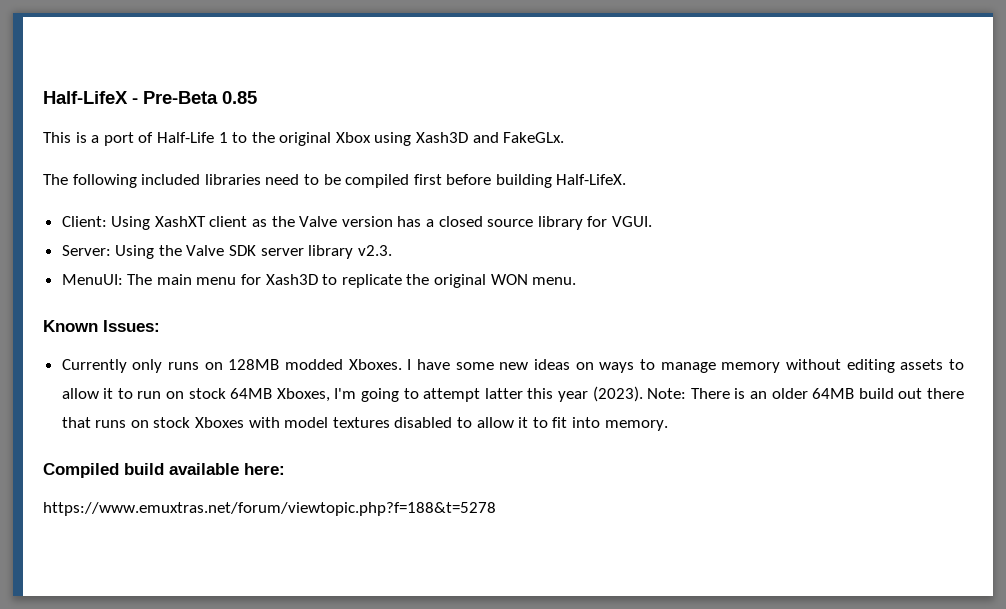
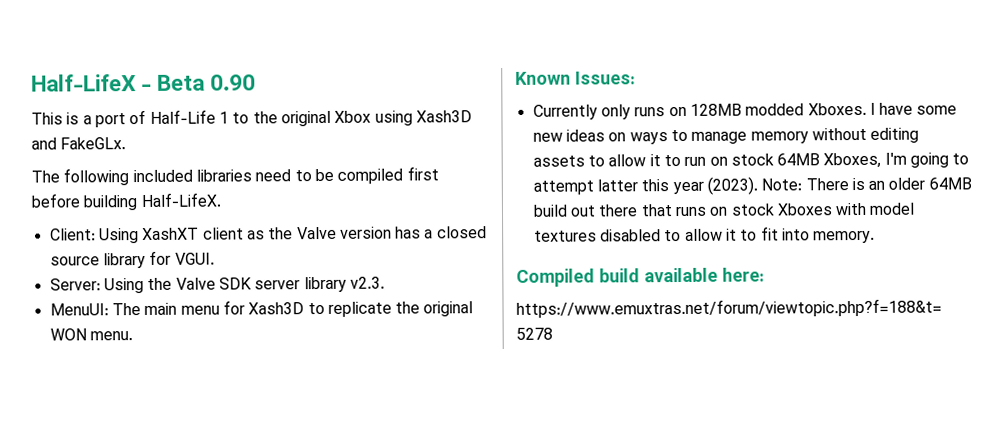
[143,91,257,104] Pre-Beta 0.85 -> [157,74,257,91] Beta 0.90

